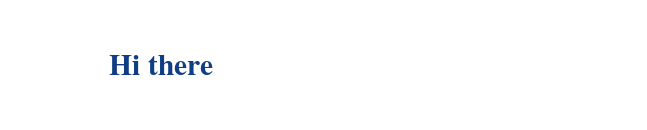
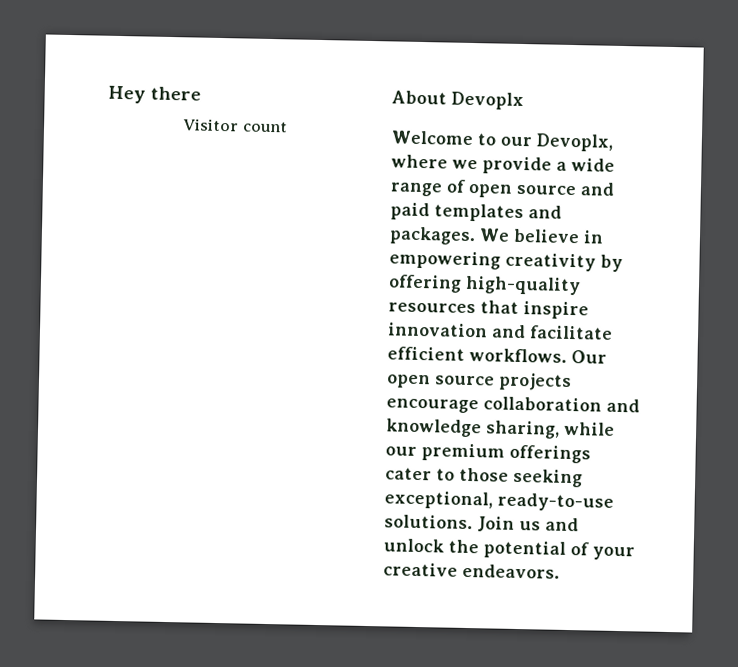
[109,55,140,75] Hi -> [108,85,146,104] Hey
(213, 65) none -> [183,118,288,133] [391,90,524,111] [391,130,614,152] [391,154,615,175] [390,179,615,198] [390,202,562,223] [389,226,604,246] [389,250,623,273] [388,274,581,296] [388,300,589,320] [387,322,613,340] [387,346,607,364] [386,372,572,392] [386,396,640,414] [385,418,615,439] [385,443,591,464] [385,467,583,488] [384,490,614,512] [384,514,579,532] [383,538,635,561] [383,562,560,579] // Visitor count // About Devoplx // Welcome to our Devoplx, where we provide a wide range of open source and paid templates and packages. We believe in empowering creativity by offering high-quality resources that inspire innovation and facilitate efficient workflows. Our open source projects encourage collaboration and knowledge sharing, while our premium offerings cater to those seeking exceptional, ready-to-use solutions. Join us and unlock the potential of your creative endeavors.

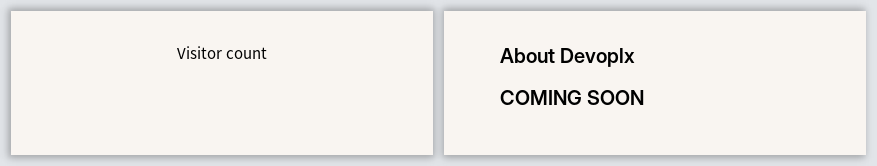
[108,85,202,104] Hey there // -> (176, 52) none
[391,130,614,152] [391,154,615,175] [390,179,615,198] [390,202,562,223] [389,226,604,246] [389,250,623,273] [388,274,581,296] [388,300,589,320] [387,322,613,340] [387,346,607,364] [386,372,572,392] [386,396,640,414] [385,418,615,439] [385,443,591,464] [385,467,583,488] [384,490,614,512] [384,514,579,532] [383,538,635,561] [383,562,560,579] Welcome to our Devoplx, where we provide a wide range of open source and paid templates and packages. We believe in empowering creativity by offering high-quality resources that inspire innovation and facilitate efficient workflows. Our open source projects encourage collaboration and knowledge sharing, while our premium offerings cater to those seeking exceptional, ready-to-use solutions. Join us and unlock the potential of your creative endeavors. -> [500,90,645,105] COMING SOON

